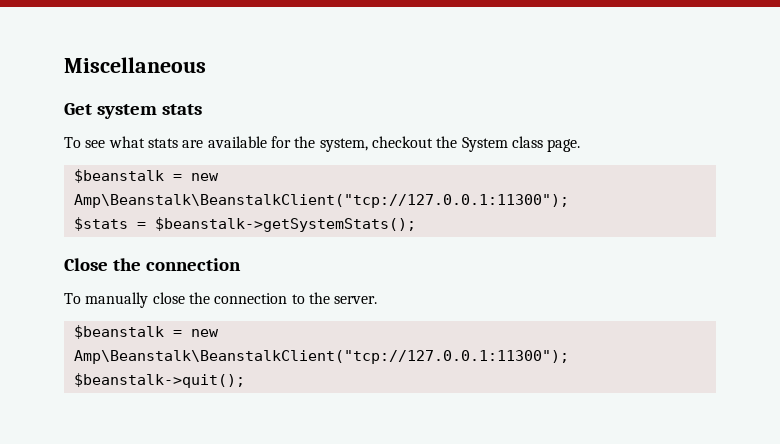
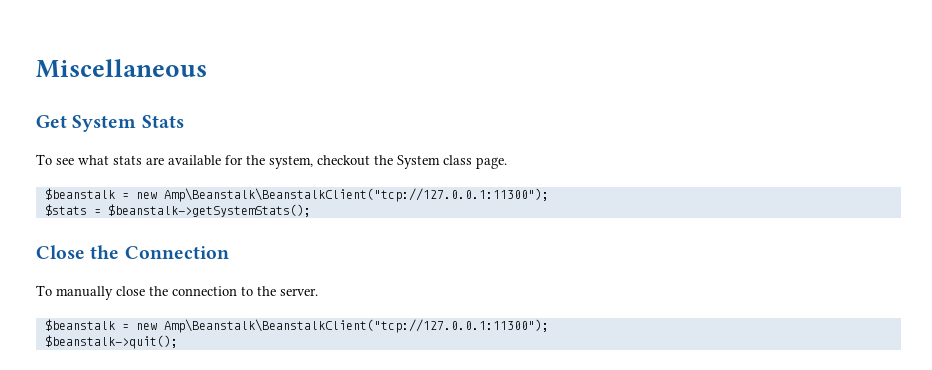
[96,104,202,119] system stats -> [72,115,184,132] System Stats
[145,258,241,271] connection -> [124,246,229,259] Connection

